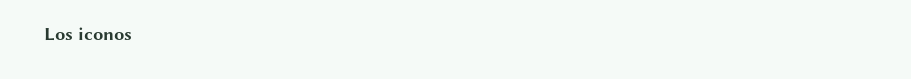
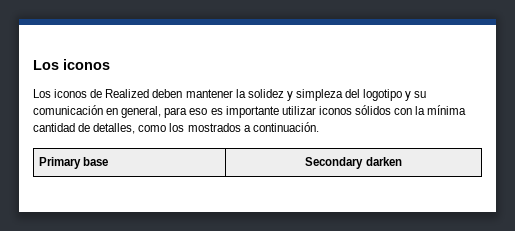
[44,27,132,41] Los iconos -> [33,59,110,70] [33,89,427,101] [33,105,467,118] [33,122,319,134] [38,157,109,169] [305,157,402,169] Los iconos // Los iconos de Realized deben mantener la solidez y simpleza del logotipo y su comunicación en general, para eso es importante utilizar iconos sólidos con la mínima cantidad de detalles, como los mostrados a continuación. // Primary base | Secondary darken

